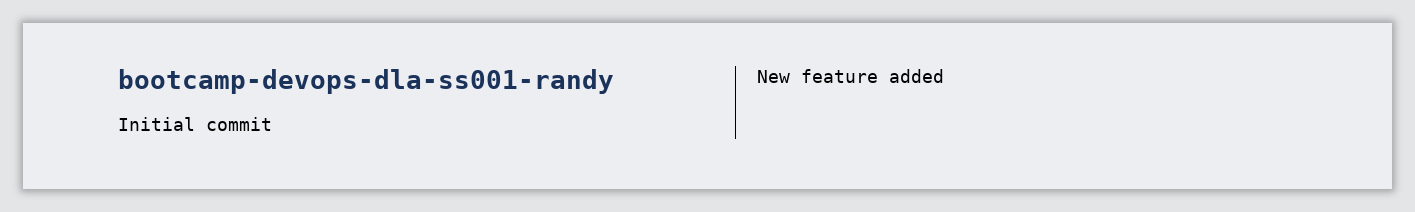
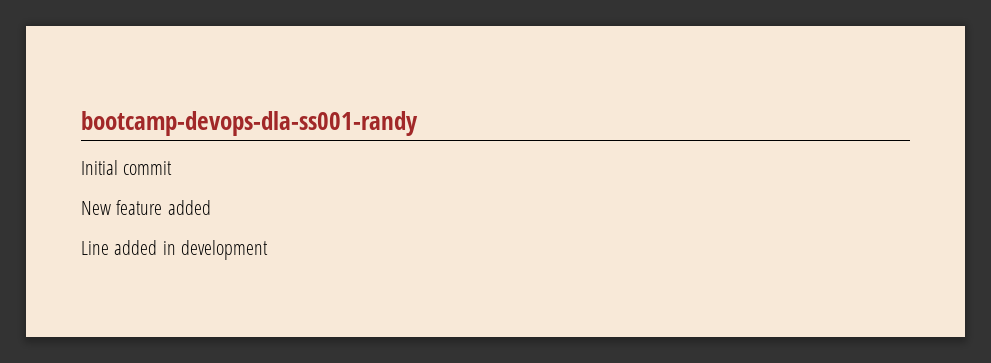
(944, 76) none -> [81,240,268,260] // Line added in development

